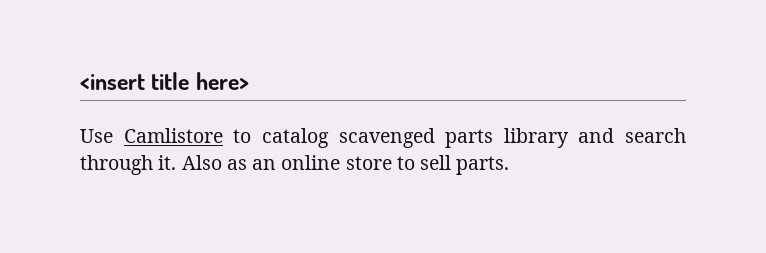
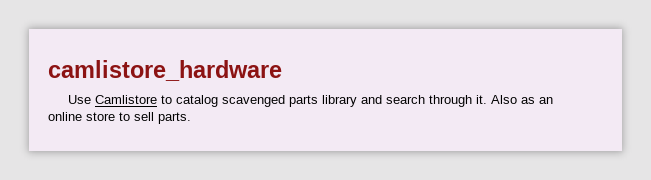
[80,72,249,90] <insert title here> -> [48,60,282,81] camlistore_hardware

